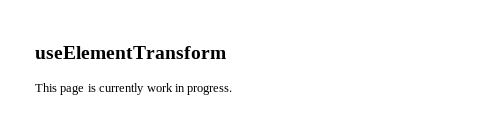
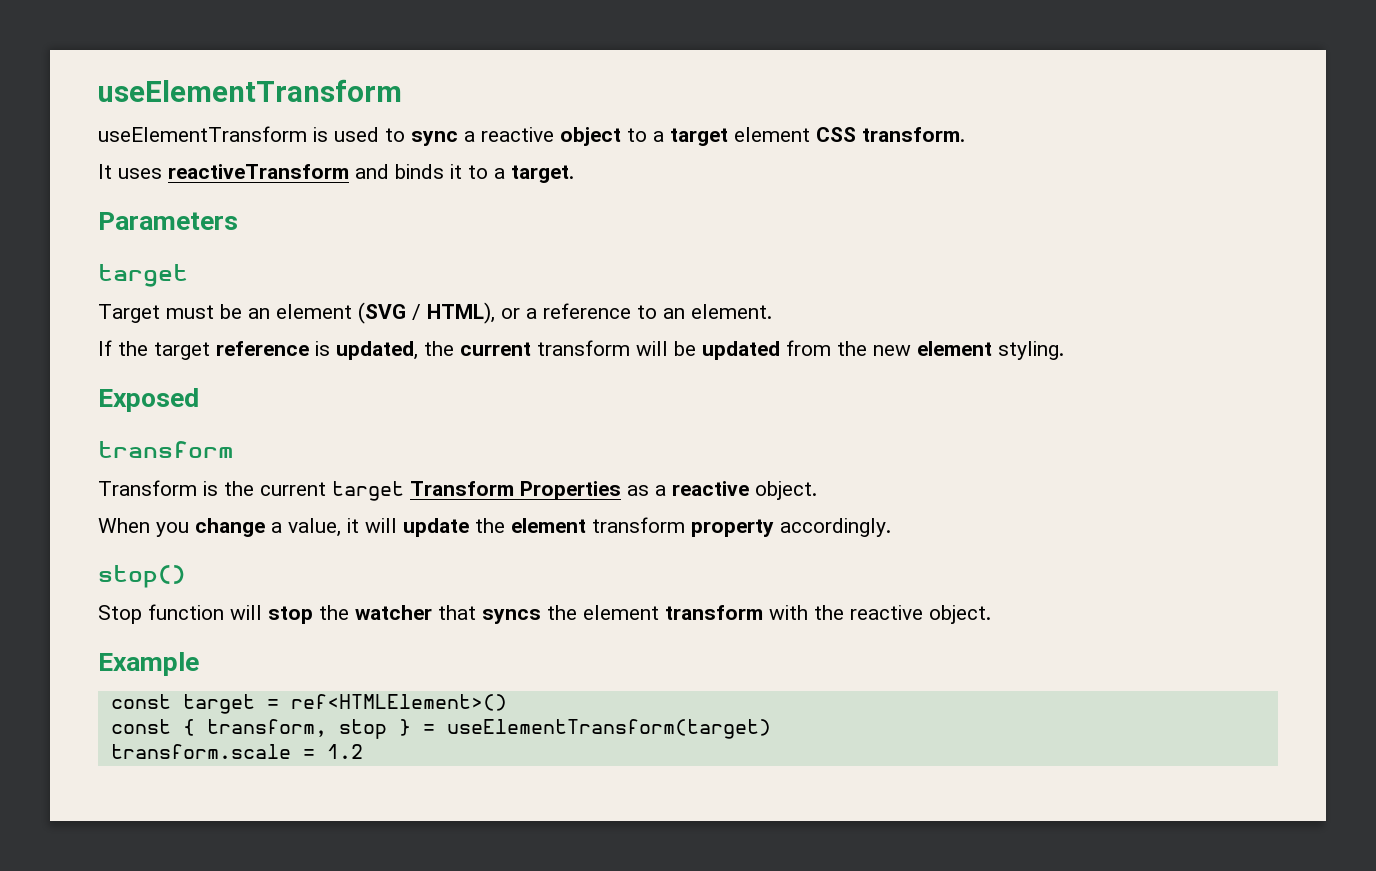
[35,83,233,95] This page is currently work in progress. -> [98,126,965,146] [98,164,574,183] [98,212,238,230] [98,264,188,287] [98,302,772,324] [98,340,1064,360] [98,388,199,412] [98,441,234,458] [98,480,817,501] [98,517,891,537] [98,565,186,588] [98,604,991,624] [98,652,199,676] [110,694,507,714] [110,719,771,739] [110,744,363,759] useElementTransform is used to sync a reactive object to a target element CSS transform. // It uses reactiveTransform and binds it to a target. // Parameters // target // Target must be an element (SVG / HTML), or a reference to an element. // If the target reference is updated, the current transform will be updated from the new element styling. // Exposed // transform // Transform is the current target Transform Properties as a reactive object. // When you change a value, it will update the element transform property accordingly. // stop() // Stop function will stop the watcher that syncs the element transform with the reactive object. // Example // const target = ref<HTMLElement>() // const { transform, stop } = useElementTransform(target) // transform.scale = 1.2

